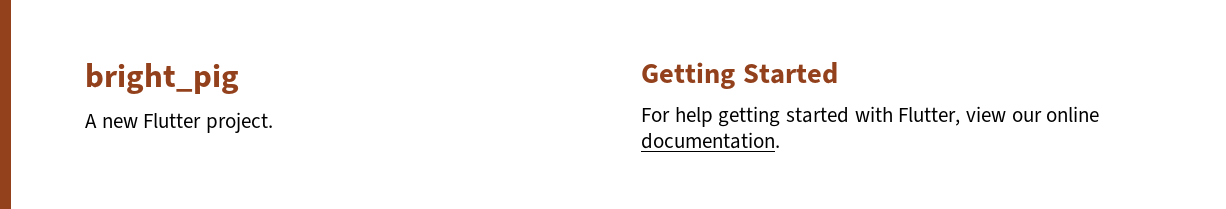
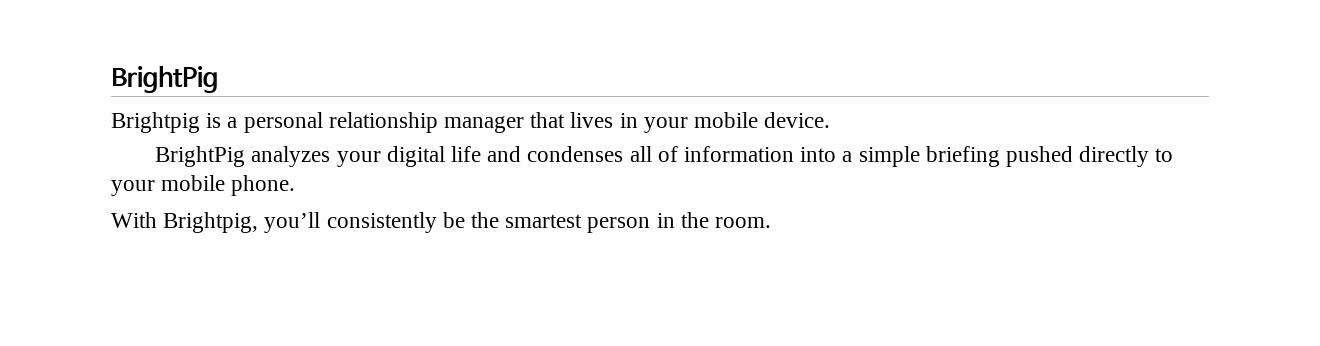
[85,63,239,94] [85,112,274,133] [641,62,838,89] [641,106,1100,127] [641,132,780,149] bright_pig // A new Flutter project. // Getting Started // For help getting started with Flutter, view our online documentation. -> [111,66,218,93] [111,112,831,133] [155,146,1174,167] [111,175,296,196] [111,212,772,233] BrightPig // Brightpig is a personal relationship manager that lives in your mobile device. // BrightPig analyzes your digital life and condenses all of information into a simple briefing pushed directly to your mobile phone. // With Brightpig, you’ll consistently be the smartest person in the room.

